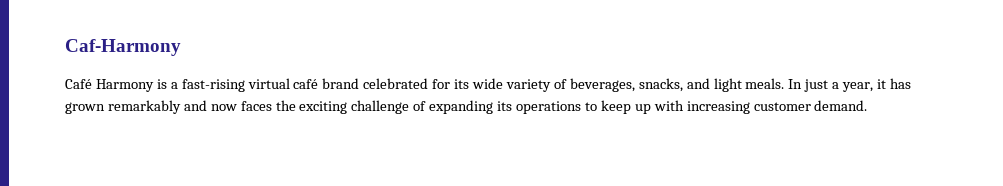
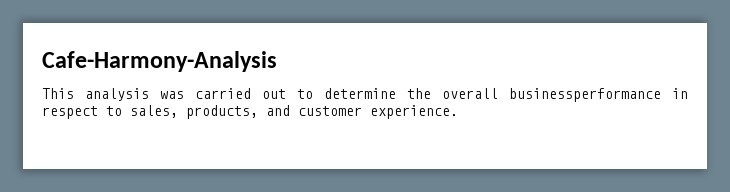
[65,39,181,56] [65,78,911,92] [65,100,868,114] Caf-Harmony // Café Harmony is a fast-rising virtual café brand celebrated for its wide variety of beverages, snacks, and light meals. In just a year, it has grown remarkably and now faces the exciting challenge of expanding its operations to keep up with increasing customer demand. -> [42,51,277,72] [42,88,688,102] [42,105,458,119] Cafe-Harmony-Analysis // This analysis was carried out to determine the overall businessperformance in respect to sales, products, and customer experience.

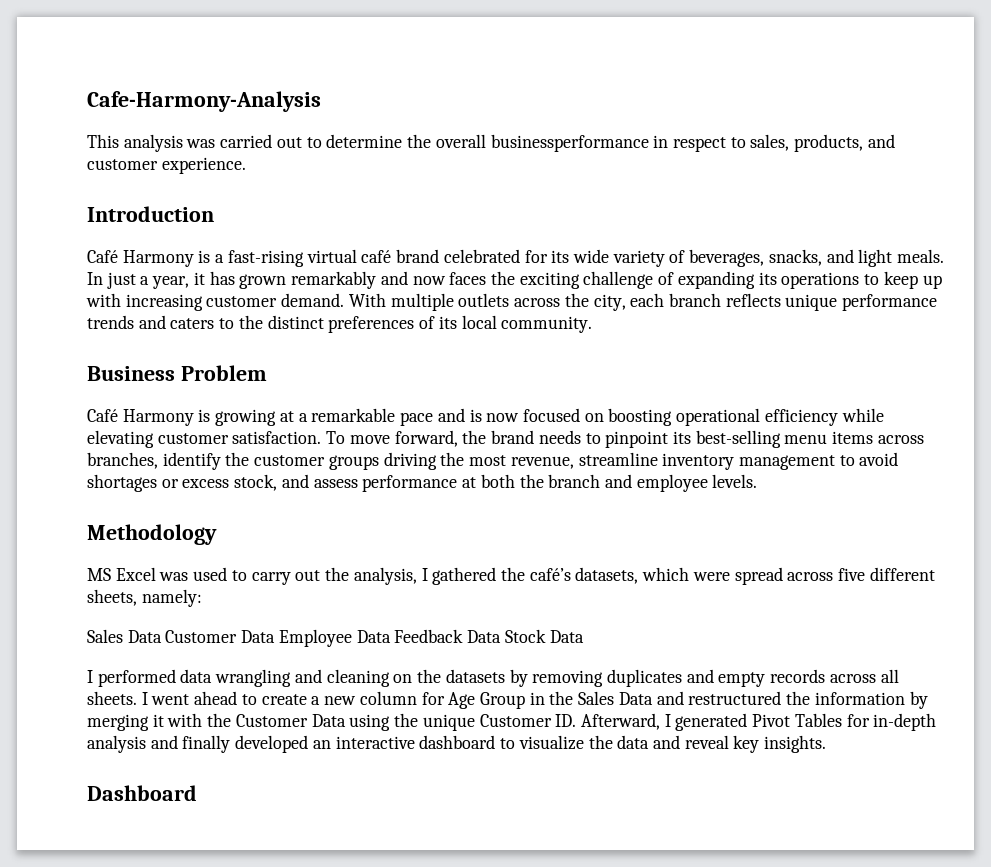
(458, 112) none -> [87,206,214,222] [87,249,945,267] [87,271,942,289] [86,293,938,311] [87,315,593,333] [87,365,267,381] [87,408,884,426] [87,430,924,448] [87,452,899,470] [87,474,758,492] [87,524,217,545] [87,567,935,585] [87,589,202,607] [87,629,584,647] [87,669,899,687] [87,691,928,709] [87,713,937,731] [87,735,827,753] [87,785,197,801] // Introduction // Café Harmony is a fast-rising virtual café brand celebrated for its wide variety of beverages, snacks, and light meals. In just a year, it has grown remarkably and now faces the exciting challenge of expanding its operations to keep up with increasing customer demand. With multiple outlets across the city, each branch reflects unique performance trends and caters to the distinct preferences of its local community. // Business Problem // Café Harmony is growing at a remarkable pace and is now focused on boosting operational efficiency while elevating customer satisfaction. To move forward, the brand needs to pinpoint its best-selling menu items across branches, identify the customer groups driving the most revenue, streamline inventory management to avoid shortages or excess stock, and assess performance at both the branch and employee levels. // Methodology // MS Excel was used to carry out the analysis, I gathered the café’s datasets, which were spread across five different sheets, namely: // Sales Data Customer Data Employee Data Feedback Data Stock Data // I performed data wrangling and cleaning on the datasets by removing duplicates and empty records across all sheets. I went ahead to create a new column for Age Group in the Sales Data and restructured the information by merging it with the Customer Data using the unique Customer ID. Afterward, I generated Pivot Tables for in-depth analysis and finally developed an interactive dashboard to visualize the data and reveal key insights. // Dashboard

